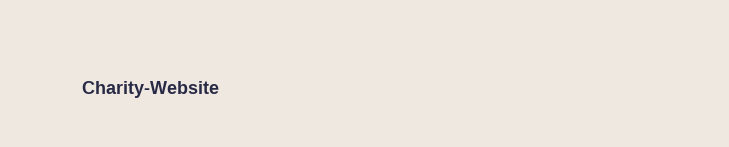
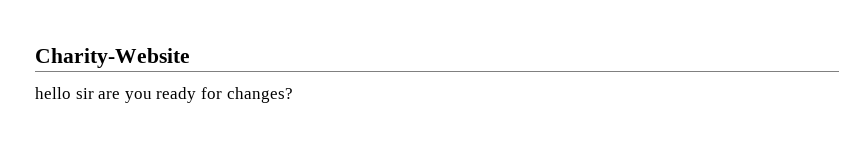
(219, 89) none -> [35,87,293,103] // hello sir are you ready for changes?

